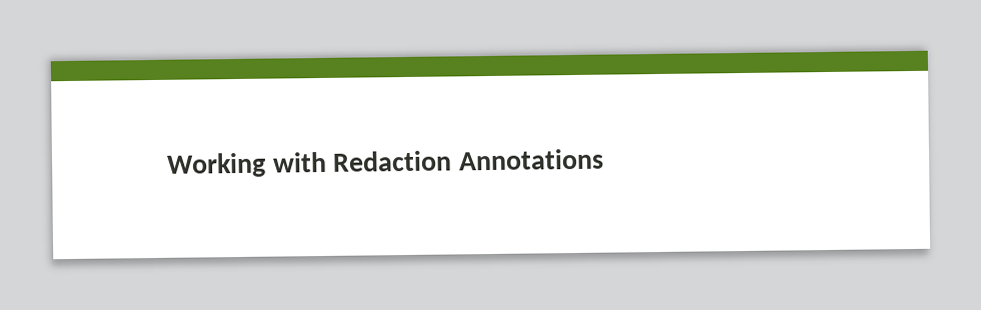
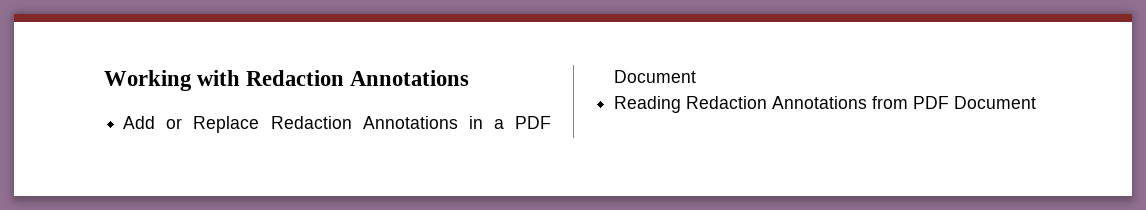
(604, 159) none -> [123,116,551,133] [614,70,697,83] [614,96,1037,113] // Add or Replace Redaction Annotations in a PDF Document // Reading Redaction Annotations from PDF Document

